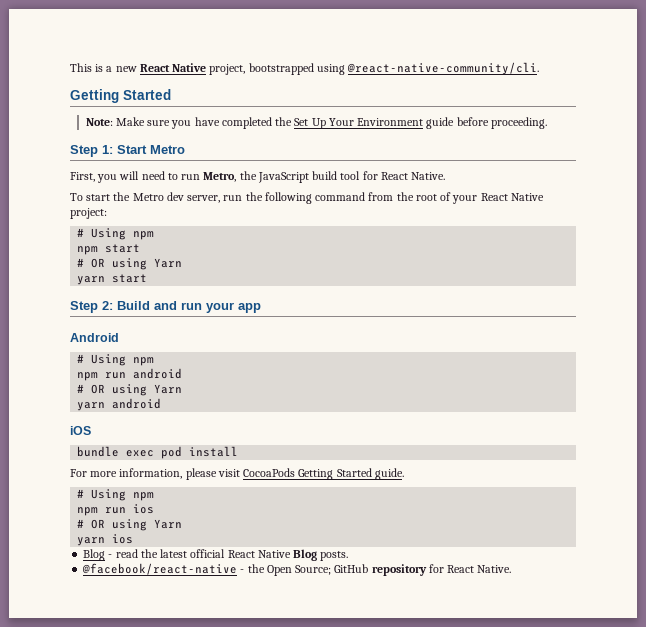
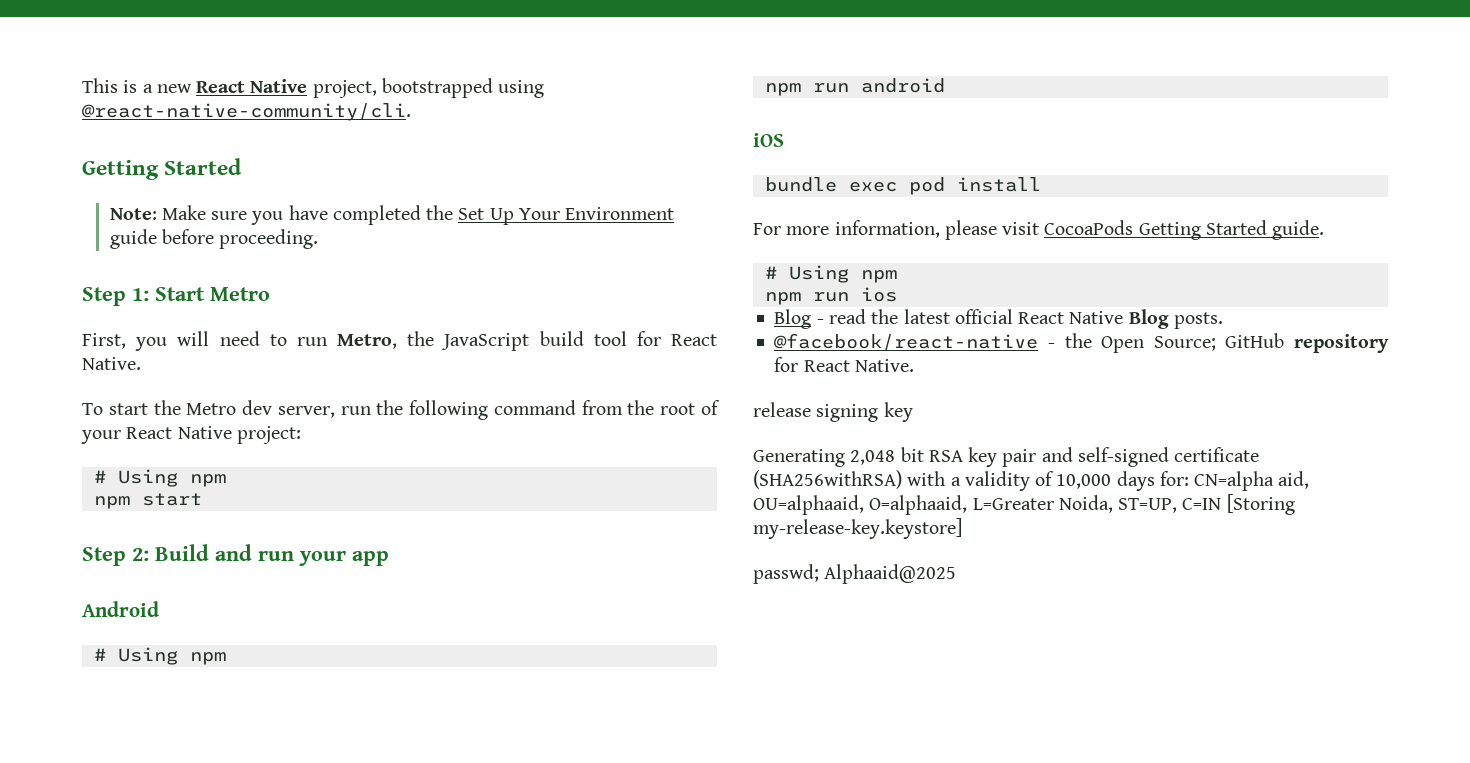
[77,258,183,270] [77,274,148,285] // # OR using Yarn // yarn start -> (202, 499) none
[77,384,183,396] [77,398,162,411] // # OR using Yarn // yarn android -> (945, 85) none
[77,519,183,531] [77,534,134,546] // # OR using Yarn // yarn ios -> (897, 294) none
(512, 569) none -> [753,402,913,422] [753,447,1260,467] [753,470,1310,491] [753,494,1295,515] [753,518,962,539] [753,564,957,584] // release signing key // Generating 2,048 bit RSA key pair and self-signed certificate (SHA256withRSA) with a validity of 10,000 days for: CN=alpha aid, OU=alphaaid, O=alphaaid, L=Greater Noida, ST=UP, C=IN [Storing my-release-key.keystore] // passwd; Alphaaid@2025

